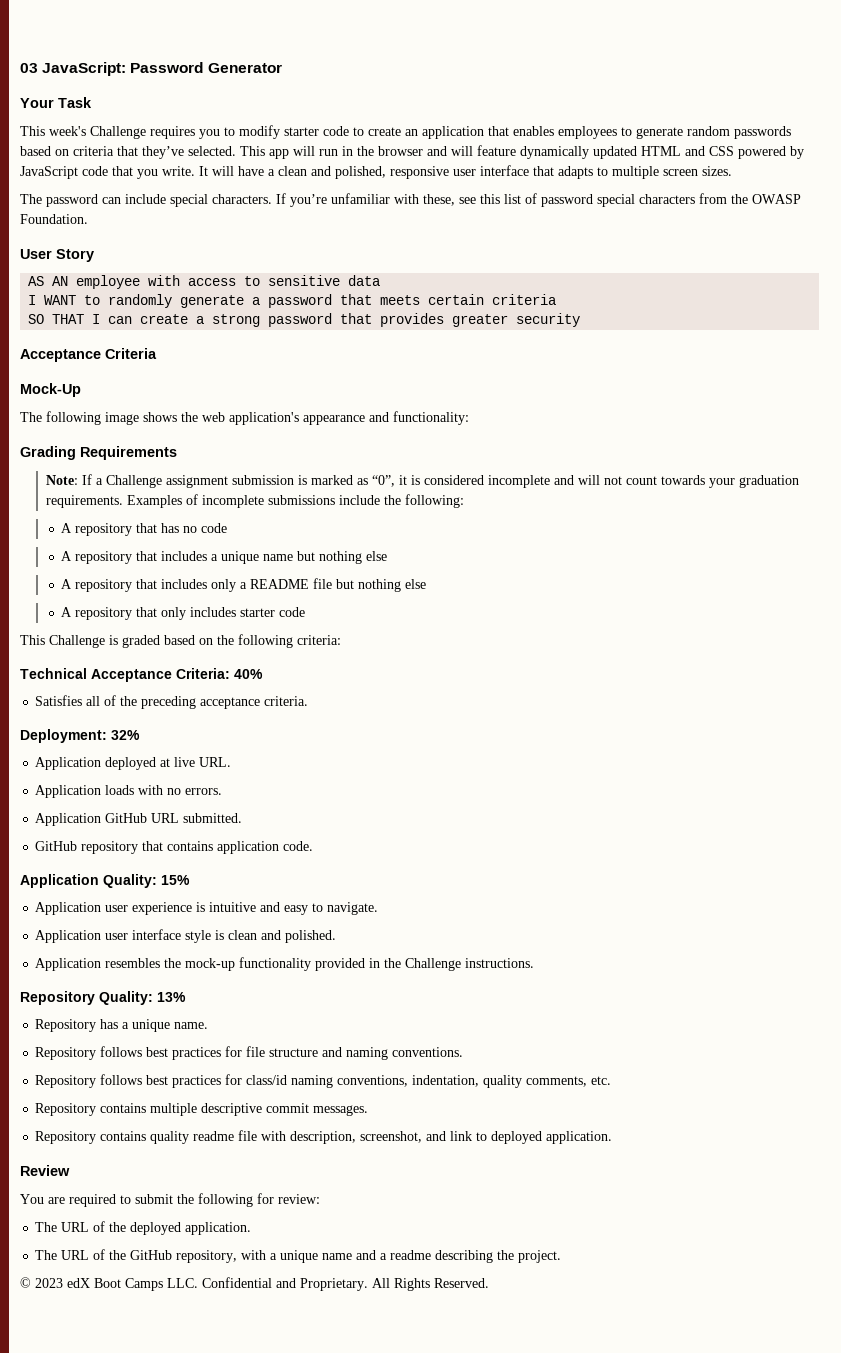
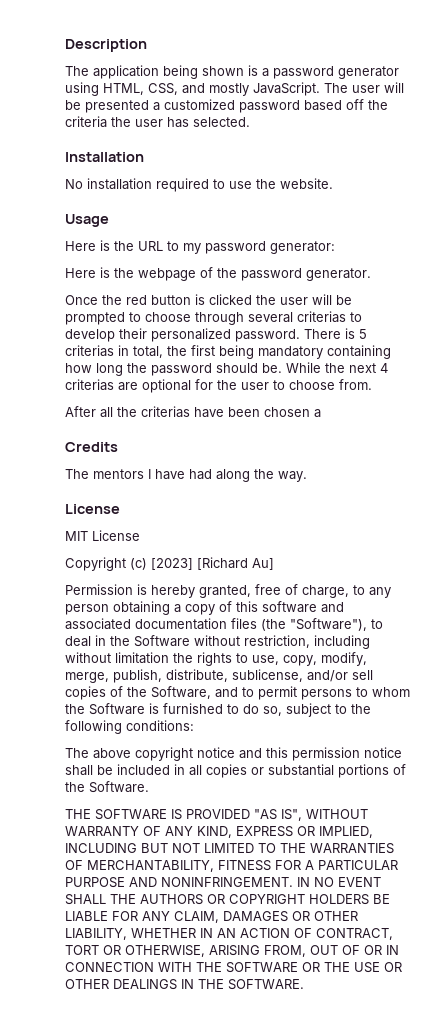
[20,62,282,76] [20,97,92,108] [20,125,791,139] [20,145,804,159] [20,165,732,179] [20,193,801,207] [20,214,88,224] [20,249,94,262] [28,275,381,289] [28,294,557,308] [28,313,581,327] [20,348,157,362] [20,383,81,397] [20,411,469,425] [20,446,177,460] [45,474,799,488] [45,494,464,508] [61,523,228,536] [61,551,388,564] [61,578,427,592] [61,607,306,620] [20,634,341,648] [20,668,263,682] [35,695,309,709] [20,729,140,743] [35,757,232,770] [35,785,223,798] [35,813,243,826] [35,841,314,854] [20,874,190,888] [35,902,379,915] [35,929,337,943] [35,957,535,971] [20,991,186,1005] [35,1019,209,1032] [35,1046,464,1060] [35,1074,612,1088] [35,1103,369,1116] [35,1130,613,1144] [20,1165,70,1176] [20,1193,320,1207] [35,1221,252,1235] [35,1249,562,1263] [20,1277,489,1291] 03 JavaScript: Password Generator // Your Task // This week's Challenge requires you to modify starter code to create an application that enables employees to generate random passwords based on criteria that they’ve selected. This app will run in the browser and will feature dynamically updated HTML and CSS powered by JavaScript code that you write. It will have a clean and polished, responsive user interface that adapts to multiple screen sizes. // The password can include special characters. If you’re unfamiliar with these, see this list of password special characters from the OWASP Foundation. // User Story // AS AN employee with access to sensitive data // I WANT to randomly generate a password that meets certain criteria // SO THAT I can create a strong password that provides greater security // Acceptance Criteria // Mock-Up // The following image shows the web application's appearance and functionality: // Grading Requirements // Note: If a Challenge assignment submission is marked as “0”, it is considered incomplete and will not count towards your graduation requirements. Examples of incomplete submissions include the following: // A repository that has no code // A repository that includes a unique name but nothing else // A repository that includes only a README file but nothing else // A repository that only includes starter code // This Challenge is graded based on the following criteria: // Technical Acceptance Criteria: 40% // Satisfies all of the preceding acceptance criteria. // Deployment: 32% // Application deployed at live URL. // Application loads with no errors. // Application GitHub URL submitted. // GitHub repository that contains application code. // Application Quality: 15% // Application user experience is intuitive and easy to navigate. // Application user interface style is clean and polished. // Application resembles the mock-up functionality provided in the Challenge instructions. // Repository Quality: 13% // Repository has a unique name. // Repository follows best practices for file structure and naming conventions. // Repository follows best practices for class/id naming conventions, indentation, quality comments, etc. // Repository contains multiple descriptive commit messages. // Repository contains quality readme file with description, screenshot, and link to deployed application. // Review // You are required to submit the following for review: // The URL of the deployed application. // The URL of the GitHub repository, with a unique name and a readme describing the project. // © 2023 edX Boot Camps LLC. Confidential and Proprietary. All Rights Reserved. -> [65,39,147,52] [65,65,399,79] [65,82,404,96] [65,99,388,113] [65,116,250,128] [65,152,144,162] [65,178,333,192] [65,214,109,227] [65,240,335,254] [65,267,371,281] [65,294,352,305] [65,311,362,325] [65,328,367,342] [65,345,391,359] [65,362,388,376] [65,379,372,393] [65,406,321,418] [65,442,118,452] [65,469,307,482] [65,504,120,514] [65,530,140,541] [65,557,274,571] [65,584,391,598] [65,601,344,615] [65,618,383,631] [65,635,370,649] [65,652,367,666] [65,669,373,683] [65,686,410,700] [65,703,371,717] [65,720,194,734] [65,747,402,761] [65,764,406,778] [65,781,149,793] [65,809,368,821] [65,826,373,838] [65,843,394,854] [65,860,398,872] [65,877,381,888] [65,894,390,905] [65,911,358,923] [65,928,393,940] [65,945,399,957] [65,962,402,973] [65,979,304,990] Description // The application being shown is a password generator using HTML, CSS, and mostly JavaScript. The user will be presented a customized password based off the criteria the user has selected. // Installation // No installation required to use the website. // Usage // Here is the URL to my password generator: // Here is the webpage of the password generator. // Once the red button is clicked the user will be prompted to choose through several criterias to develop their personalized password. There is 5 criterias in total, the first being mandatory containing how long the password should be. While the next 4 criterias are optional for the user to choose from. // After all the criterias have been chosen a // Credits // The mentors I have had along the way. // License // MIT License // Copyright (c) [2023] [Richard Au] // Permission is hereby granted, free of charge, to any person obtaining a copy of this software and associated documentation files (the "Software"), to deal in the Software without restriction, including without limitation the rights to use, copy, modify, merge, publish, distribute, sublicense, and/or sell copies of the Software, and to permit persons to whom the Software is furnished to do so, subject to the following conditions: // The above copyright notice and this permission notice shall be included in all copies or substantial portions of the Software. // THE SOFTWARE IS PROVIDED "AS IS", WITHOUT WARRANTY OF ANY KIND, EXPRESS OR IMPLIED, INCLUDING BUT NOT LIMITED TO THE WARRANTIES OF MERCHANTABILITY, FITNESS FOR A PARTICULAR PURPOSE AND NONINFRINGEMENT. IN NO EVENT SHALL THE AUTHORS OR COPYRIGHT HOLDERS BE LIABLE FOR ANY CLAIM, DAMAGES OR OTHER LIABILITY, WHETHER IN AN ACTION OF CONTRACT, TORT OR OTHERWISE, ARISING FROM, OUT OF OR IN CONNECTION WITH THE SOFTWARE OR THE USE OR OTHER DEALINGS IN THE SOFTWARE.

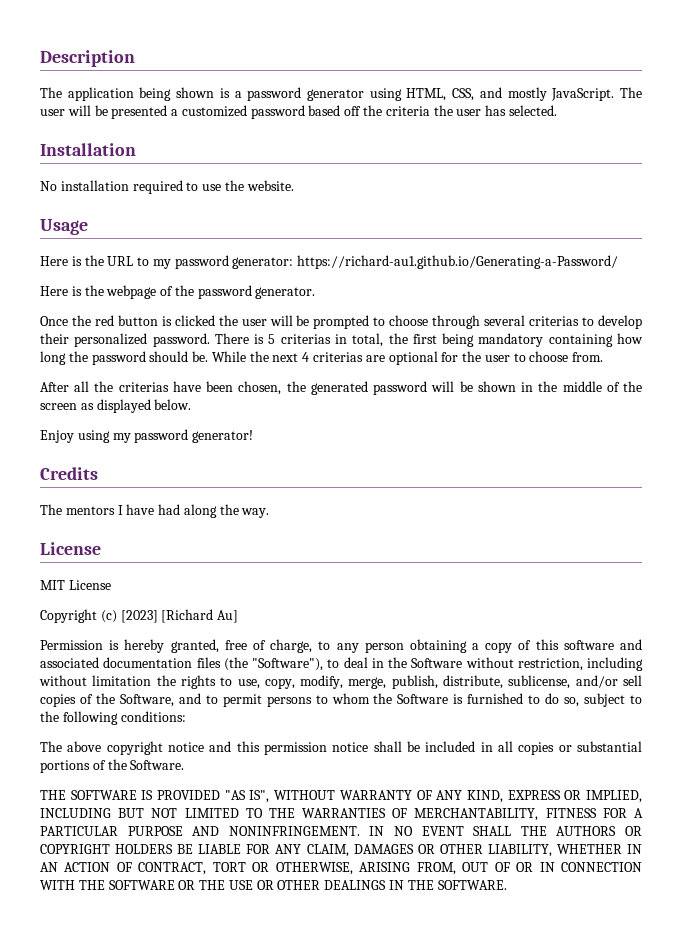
(335, 247) none -> [297,255,619,269] https://richard-au1.github.io/Generating-a-Password/
[264,407,321,418] chosen a -> [238,381,643,395] [40,399,192,413] [40,429,254,443] chosen, the generated password will be shown in the middle of the screen as displayed below. // Enjoy using my password generator!

